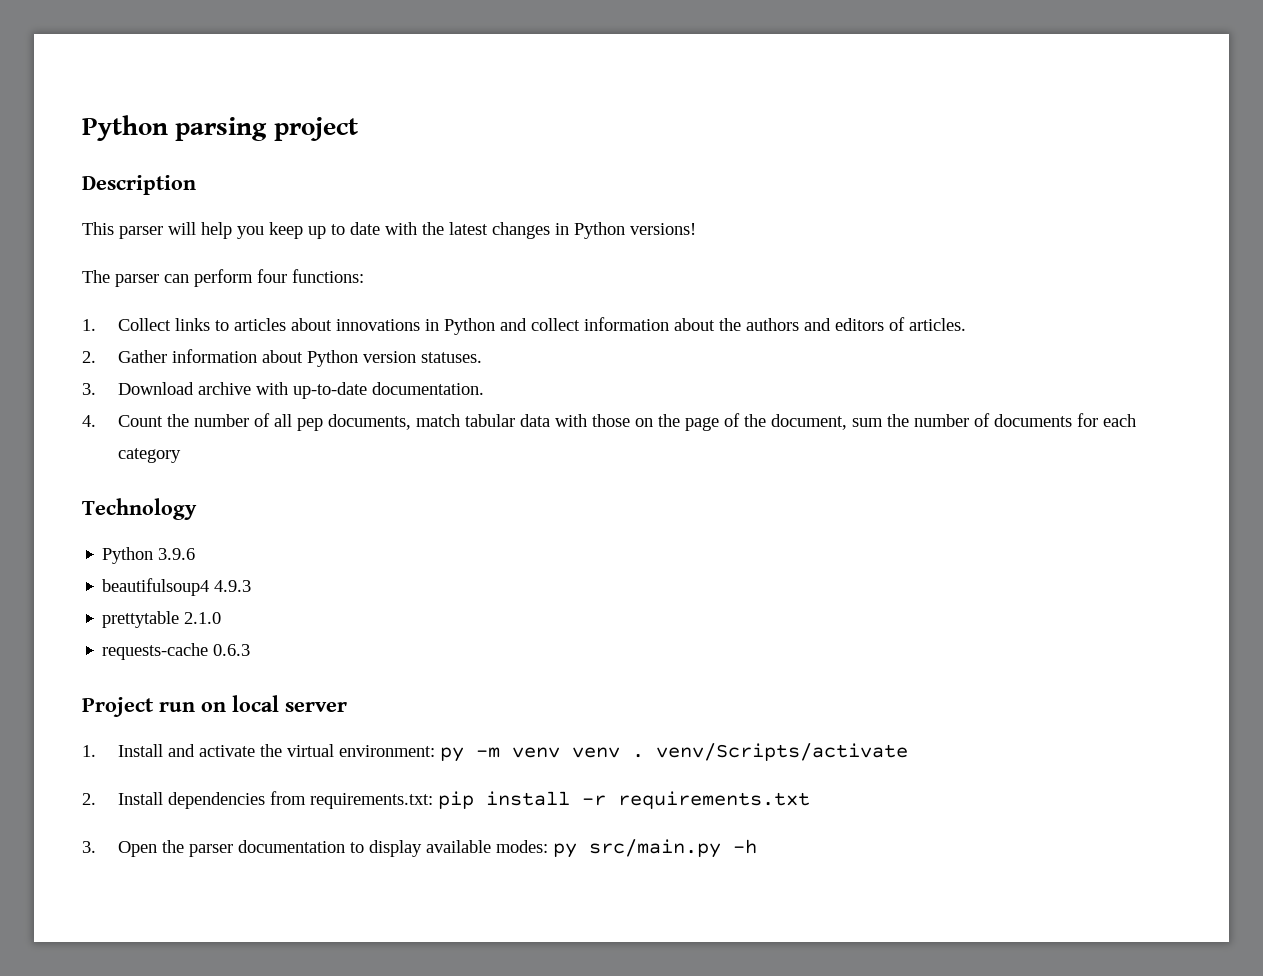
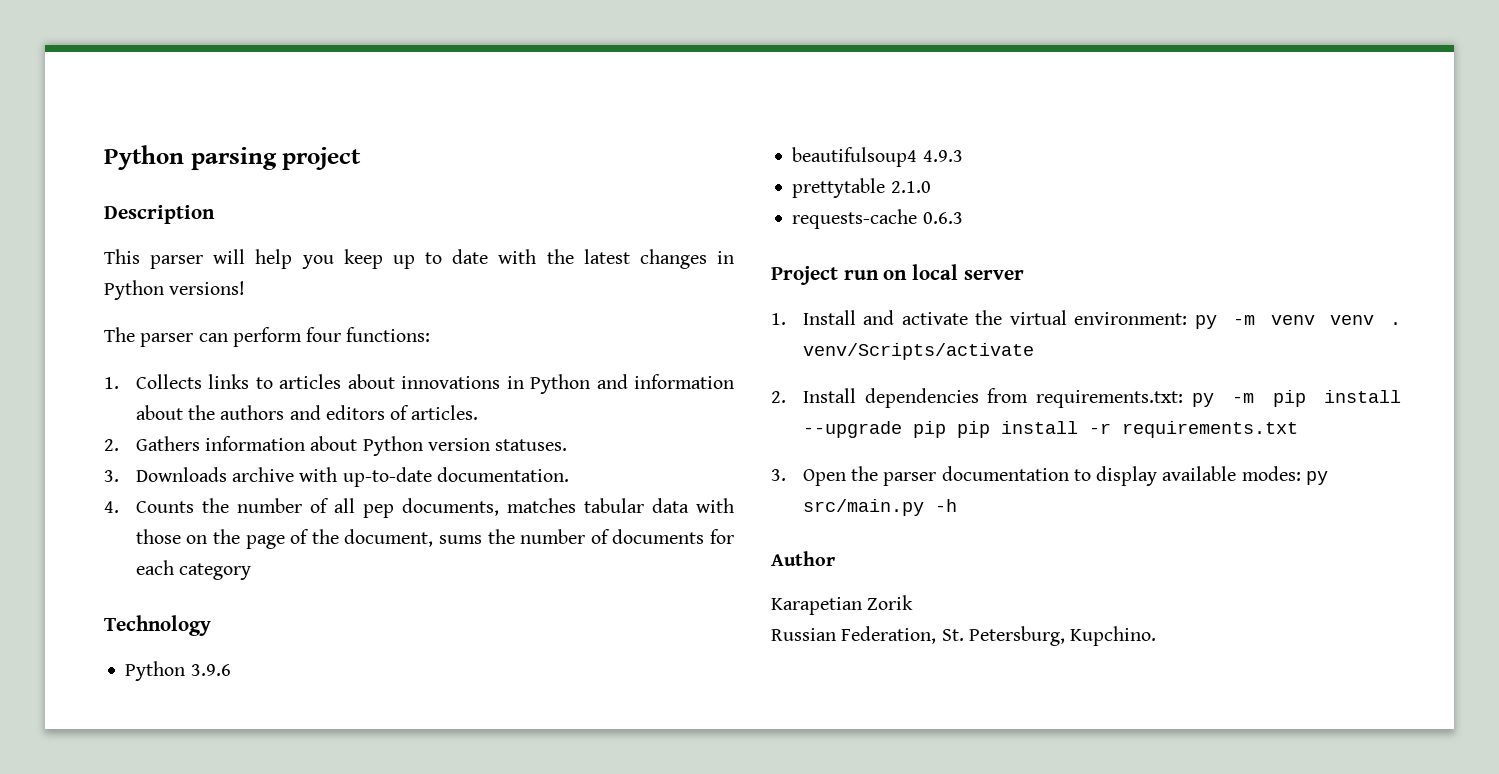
[118,318,172,331] Collect -> [135,374,202,389] Collects
[531,318,581,331] collect -> (628, 381) none
[118,350,168,363] Gather -> [135,436,200,451] Gathers
[118,382,195,395] Download -> [135,467,227,482] Downloads
[118,415,164,427] Count -> [135,501,194,513] Counts
[416,414,461,427] match -> [506,498,576,513] matches
[852,418,884,427] sum -> [439,535,483,544] sums
(434, 801) none -> [1191,390,1401,407] [802,421,946,438] py -m pip install --upgrade pip
(758, 846) none -> [771,551,835,566] [771,595,914,615] [771,626,1157,646] // Author // Karapetian Zorik // Russian Federation, St. Petersburg, Kupchino.

